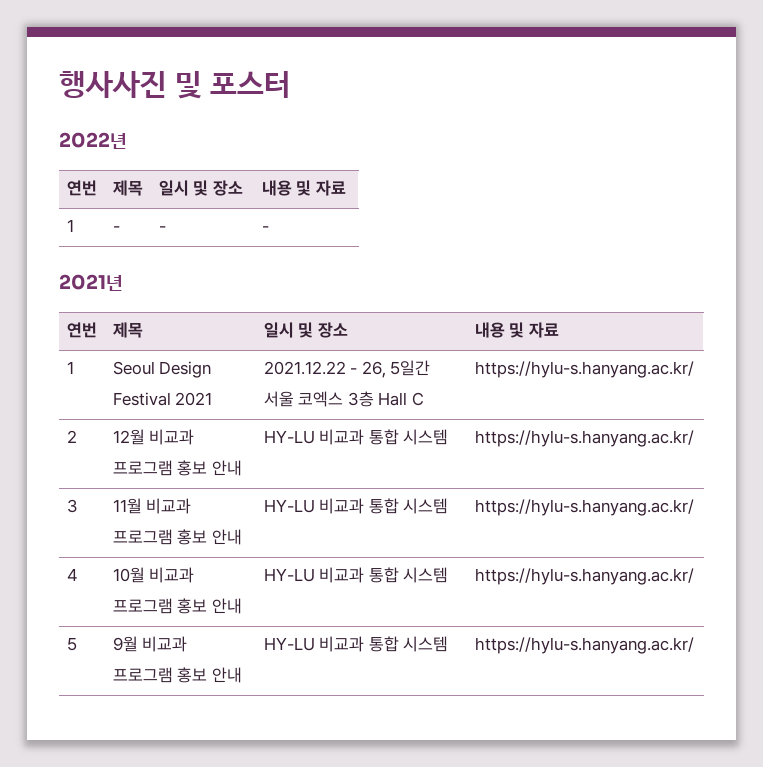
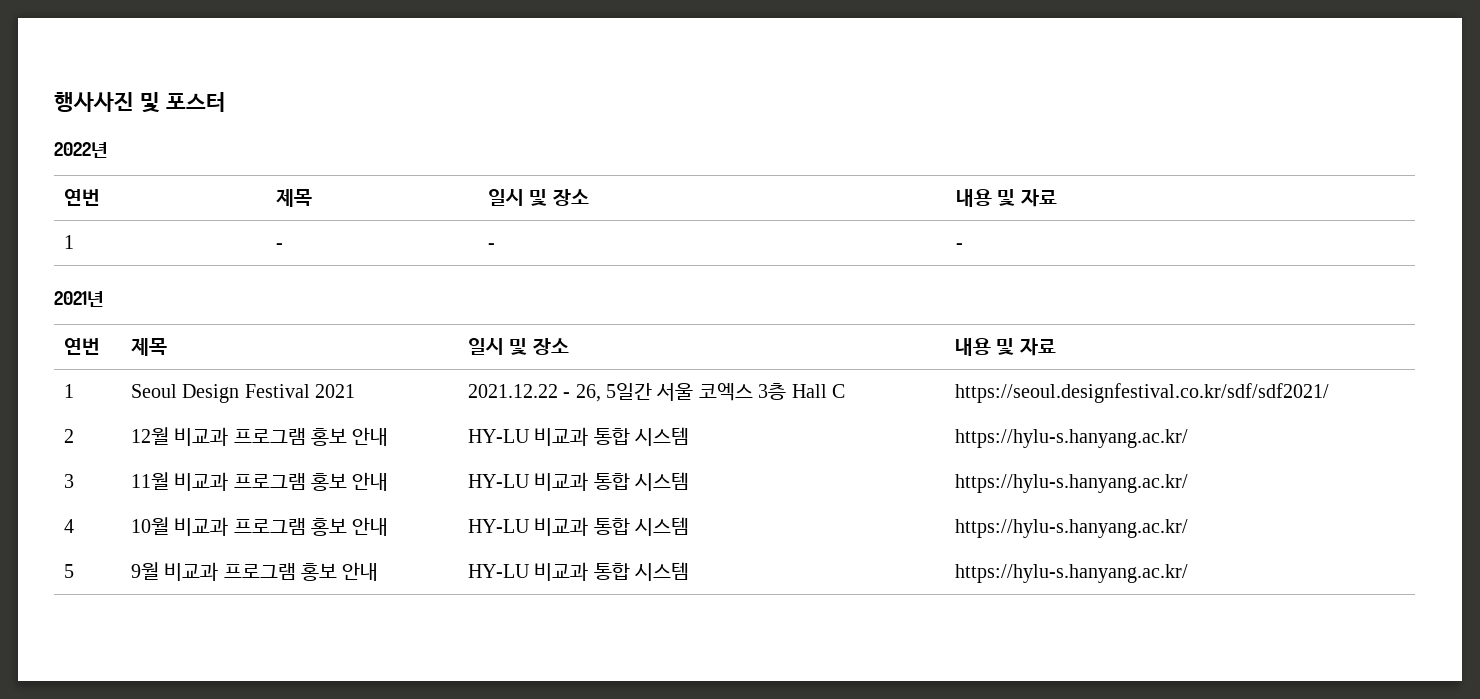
[474,361,694,378] https://hylu-s.hanyang.ac.kr/ -> [954,383,1329,403] https://seoul.designfestival.co.kr/sdf/sdf2021/

